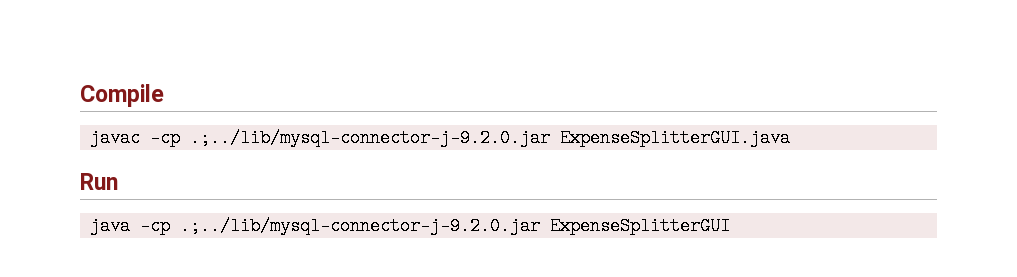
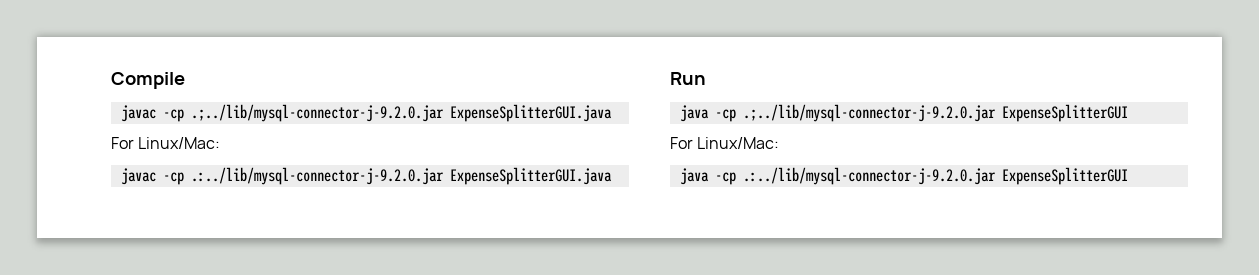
(791, 138) none -> [111,137,221,149] [120,167,612,185] // For Linux/Mac: // javac -cp .:../lib/mysql-connector-j-9.2.0.jar ExpenseSplitterGUI.java
(731, 226) none -> [670,137,780,149] [679,167,1128,185] // For Linux/Mac: // java -cp .:../lib/mysql-connector-j-9.2.0.jar ExpenseSplitterGUI

